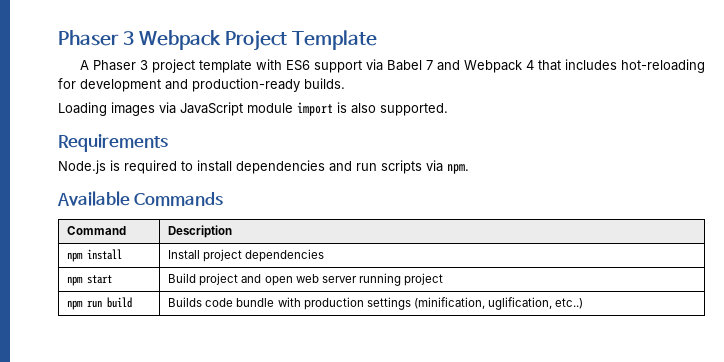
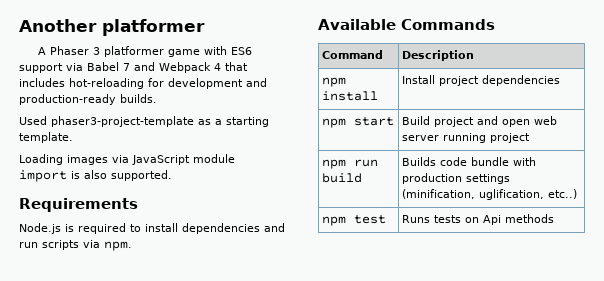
[58,30,377,51] Phaser 3 Webpack Project Template -> [19,19,205,36] Another platformer
[151,59,252,73] project template -> [104,46,201,57] platformer game
(345, 83) none -> [19,116,269,127] [19,132,73,143] // Used phaser3-project-template as a starting template.
(584, 303) none -> [322,215,387,226] [402,214,555,225] // npm test | Runs tests on Api methods

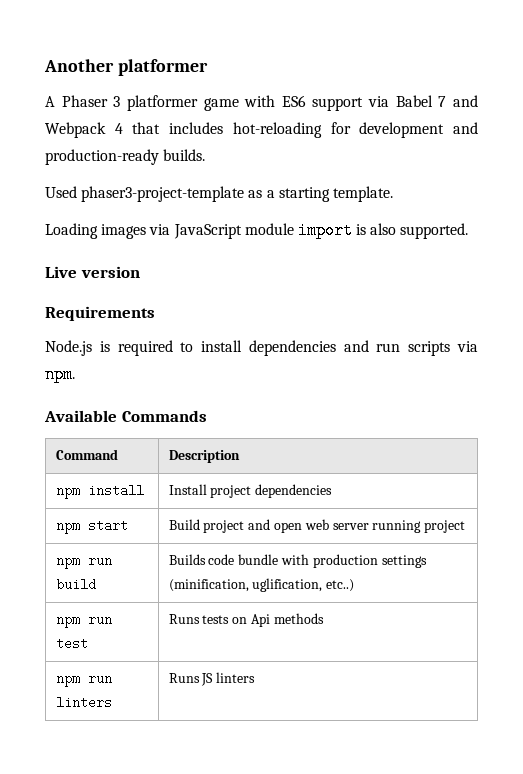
(172, 175) none -> [45,266,140,278] // Live version
(347, 221) none -> [87,617,112,624] run
(555, 218) none -> [55,676,112,687] [55,696,112,709] [168,672,256,686] // npm run linters | Runs JS linters

